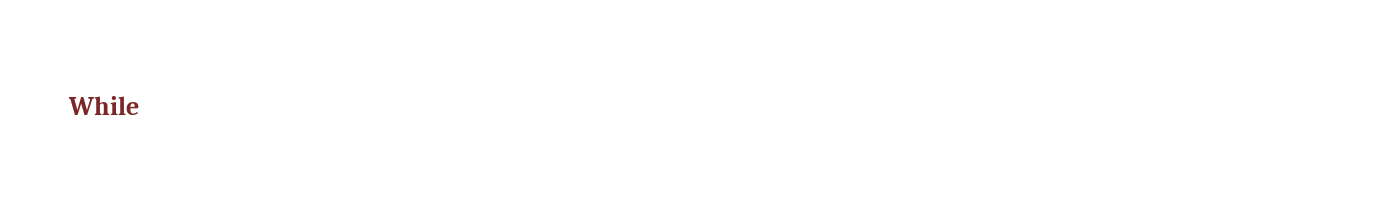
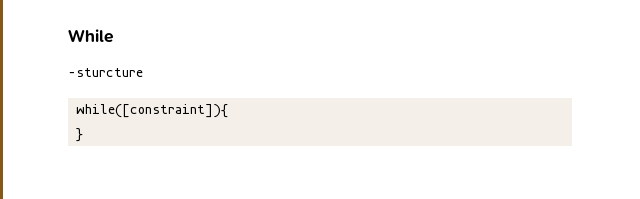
(139, 105) none -> [68,68,143,77] [75,104,228,118] [75,128,83,142] // -sturcture // while([constraint]){ // }

